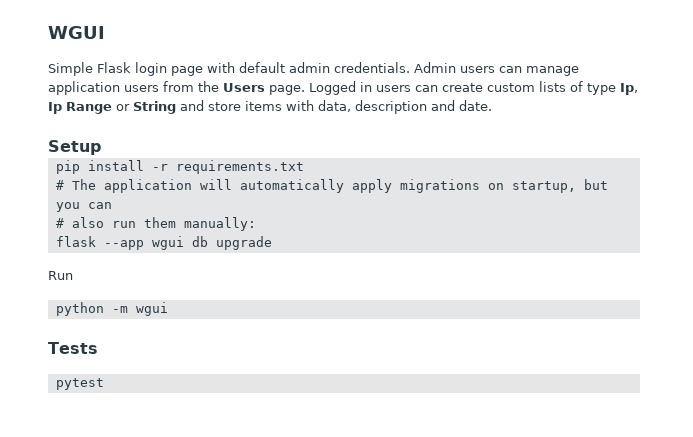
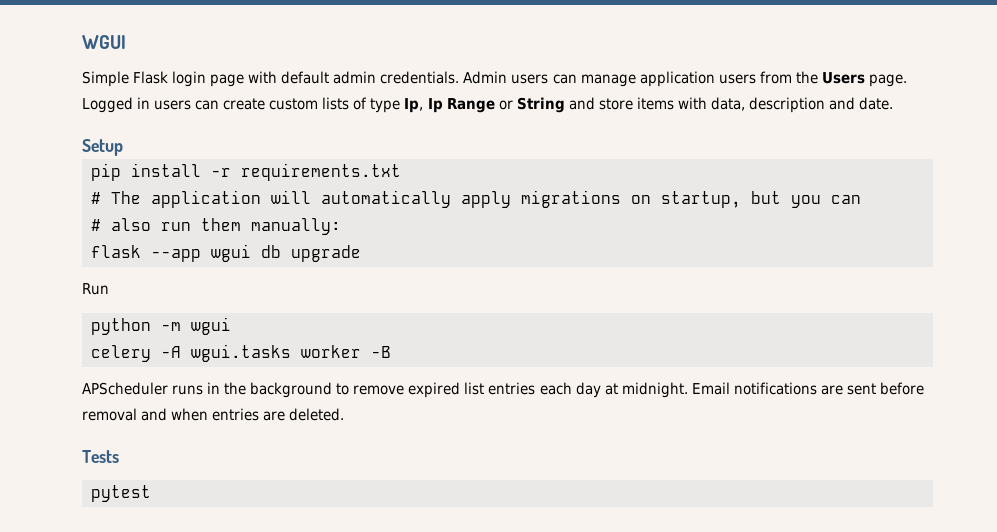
(168, 309) none -> [91,344,391,362] [82,382,924,398] [82,408,345,421] // celery -A wgui.tasks worker -B // APScheduler runs in the background to remove expired list entries each day at midnight. Email notifications are sent before removal and when entries are deleted.

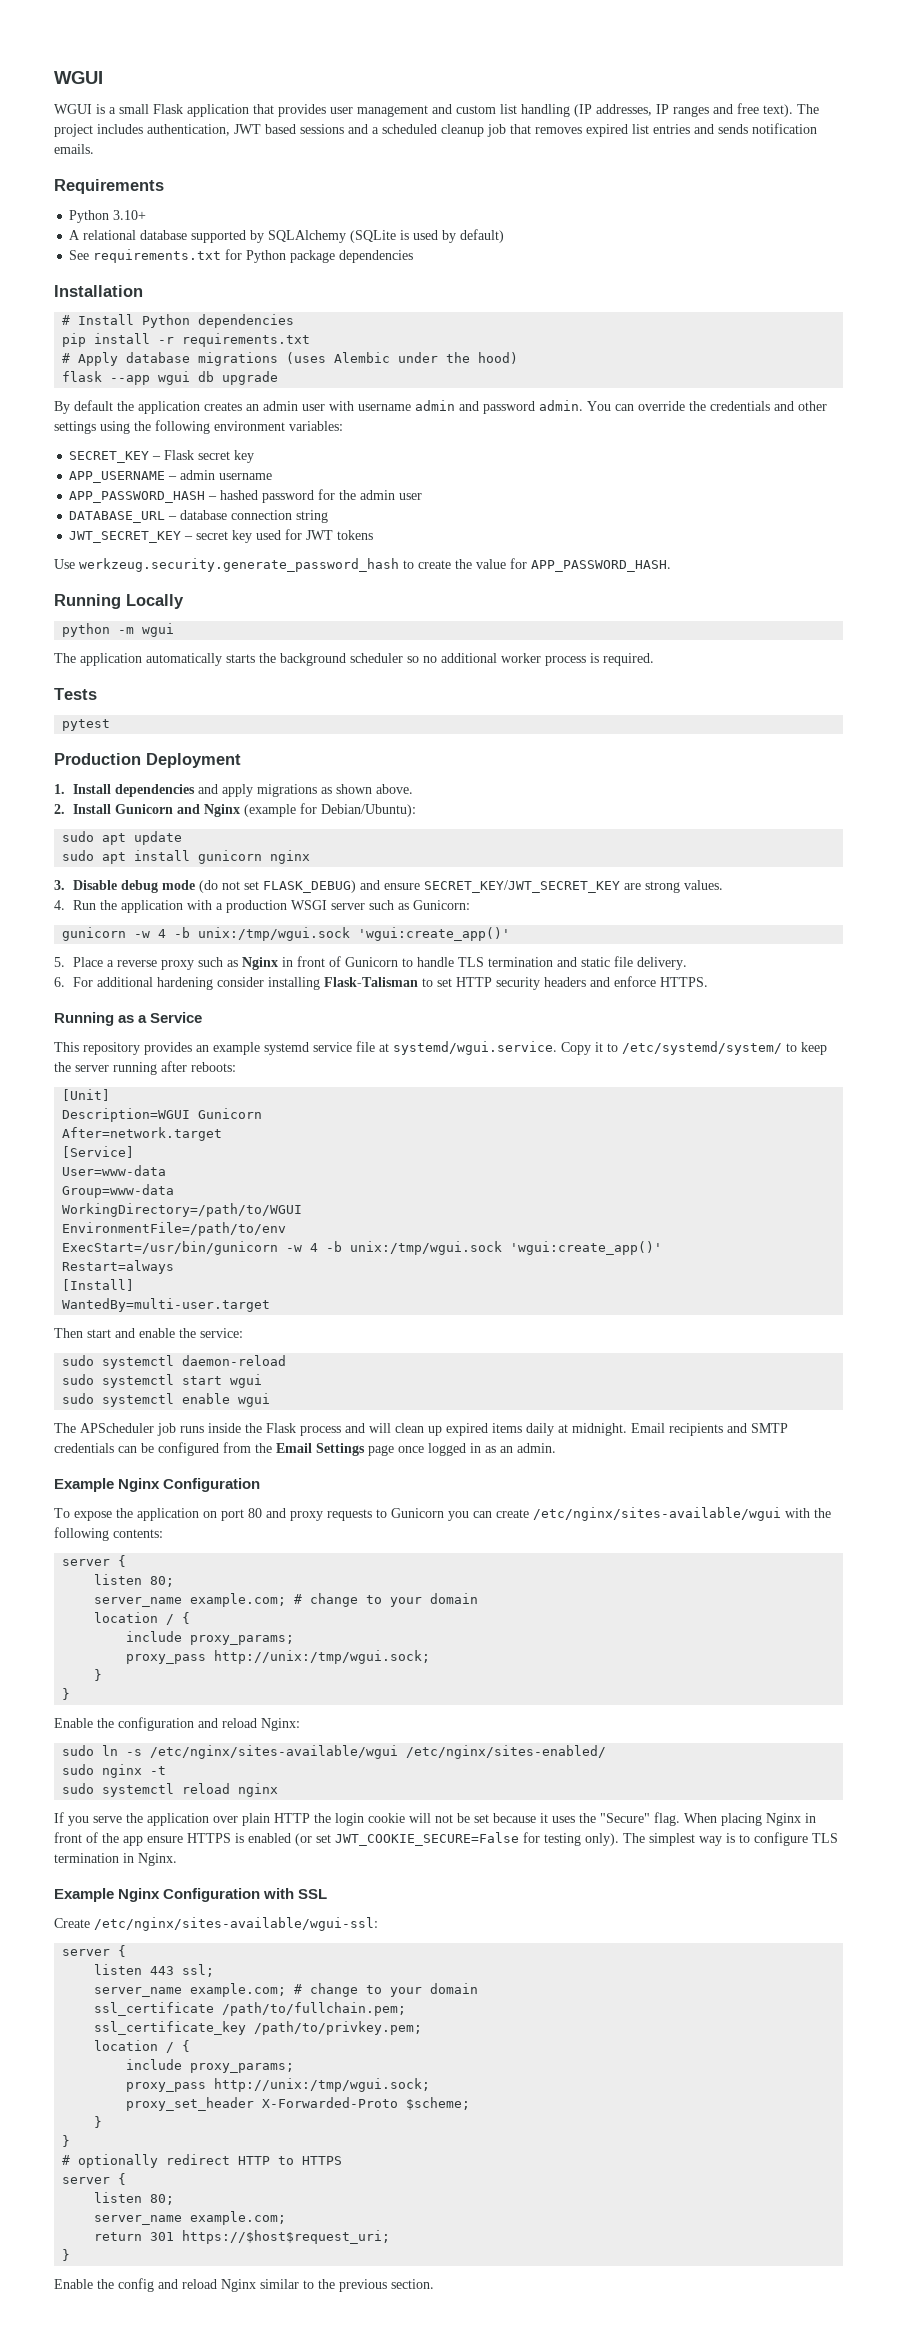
[82,71,907,87] [82,97,894,113] [82,139,123,156] Simple Flask login page with default admin credentials. Admin users can manage application users from the Users page. Logged in users can create custom lists of type Ip, Ip Range or String and store items with data, description and date. // Setup -> [54,103,819,117] [54,123,817,137] [54,144,94,154] [54,179,164,194] [69,210,147,223] [69,229,505,243] [69,249,414,263] [54,285,143,297] [62,314,295,328] WGUI is a small Flask application that provides user management and custom list handling (IP addresses, IP ranges and free text). The project includes authentication, JWT based sessions and a scheduled cleanup job that removes expired list entries and sends notification emails. // Requirements // Python 3.10+ // A relational database supported by SQLAlchemy (SQLite is used by default) // See requirements.txt for Python package dependencies // Installation // # Install Python dependencies
[111,190,861,208] [91,218,341,235] The application will automatically apply migrations on startup, but you can // # also run them manually: -> [78,352,519,366] Apply database migrations (uses Alembic under the hood)
[82,283,109,295] [91,317,231,335] [91,344,391,362] [82,382,924,398] [82,408,345,421] [82,450,119,463] [91,485,151,502] Run // python -m wgui // celery -A wgui.tasks worker -B // APScheduler runs in the background to remove expired list entries each day at midnight. Email notifications are sent before removal and when entries are deleted. // Tests // pytest -> [54,400,827,414] [54,420,343,434] [69,450,255,463] [69,470,273,483] [69,489,423,503] [69,510,329,523] [69,529,374,543] [54,558,671,572] [54,594,184,609] [62,623,175,637] [54,653,654,666] [54,688,97,700] [62,719,111,731] [54,753,241,768] [54,784,413,797] [54,803,416,817] [62,831,183,845] [62,850,311,864] [54,880,723,893] [54,900,470,913] [62,927,511,941] [54,956,687,970] [54,976,708,990] [54,1012,203,1026] [54,1041,827,1055] [54,1061,236,1075] [62,1089,111,1101] [62,1108,263,1122] [62,1127,223,1141] [62,1146,135,1158] [62,1165,167,1176] [62,1184,175,1198] [62,1203,303,1217] [62,1222,287,1236] [62,1241,663,1255] [62,1260,175,1274] [62,1279,135,1291] [62,1298,271,1312] [54,1328,243,1338] [62,1355,287,1369] [62,1374,263,1388] [62,1393,271,1407] [54,1423,788,1436] [54,1442,556,1456] [54,1478,261,1492] [54,1507,831,1521] [54,1527,163,1541] [62,1555,127,1567] [94,1574,175,1587] [94,1593,479,1607] [94,1612,191,1625] [126,1631,295,1645] [126,1650,431,1664] [94,1669,103,1681] [62,1688,71,1700] [54,1717,300,1731] [62,1745,607,1759] [62,1764,167,1778] [62,1783,279,1797] [54,1812,816,1826] [54,1832,838,1846] [54,1853,177,1866] [54,1888,328,1902] [54,1917,378,1931] [62,1945,127,1957] [94,1964,215,1977] [94,1983,479,1997] [94,2002,407,2016] [94,2021,423,2035] [94,2040,191,2053] [126,2059,295,2073] [126,2078,431,2092] [126,2097,471,2111] [94,2116,103,2128] [62,2135,71,2147] [62,2154,343,2168] [62,2173,127,2185] [94,2192,175,2205] [94,2211,287,2225] [94,2230,391,2244] [62,2249,71,2261] [54,2278,434,2292] By default the application creates an admin user with username admin and password admin. You can override the credentials and other settings using the following environment variables: // SECRET_KEY – Flask secret key // APP_USERNAME – admin username // APP_PASSWORD_HASH – hashed password for the admin user // DATABASE_URL – database connection string // JWT_SECRET_KEY – secret key used for JWT tokens // Use werkzeug.security.generate_password_hash to create the value for APP_PASSWORD_HASH. // Running Locally // python -m wgui // The application automatically starts the background scheduler so no additional worker process is required. // Tests // pytest // Production Deployment // 1. Install dependencies and apply migrations as shown above. // 2. Install Gunicorn and Nginx (example for Debian/Ubuntu): // sudo apt update // sudo apt install gunicorn nginx // 3. Disable debug mode (do not set FLASK_DEBUG) and ensure SECRET_KEY/JWT_SECRET_KEY are strong values. // 4. Run the application with a production WSGI server such as Gunicorn: // gunicorn -w 4 -b unix:/tmp/wgui.sock 'wgui:create_app()' // 5. Place a reverse proxy such as Nginx in front of Gunicorn to handle TLS termination and static file delivery. // 6. For additional hardening consider installing Flask‑Talisman to set HTTP security headers and enforce HTTPS. // Running as a Service // This repository provides an example systemd service file at systemd/wgui.service. Copy it to /etc/systemd/system/ to keep the server running after reboots: // [Unit] // Description=WGUI Gunicorn // After=network.target // [Service] // User=www-data // Group=www-data // WorkingDirectory=/path/to/WGUI // EnvironmentFile=/path/to/env // ExecStart=/usr/bin/gunicorn -w 4 -b unix:/tmp/wgui.sock 'wgui:create_app()' // Restart=always // [Install] // WantedBy=multi-user.target // Then start and enable the service: // sudo systemctl daemon-reload // sudo systemctl start wgui // sudo systemctl enable wgui // The APScheduler job runs inside the Flask process and will clean up expired items daily at midnight. Email recipients and SMTP credentials can be configured from the Email Settings page once logged in as an admin. // Example Nginx Configuration // To expose the application on port 80 and proxy requests to Gunicorn you can create /etc/nginx/sites-available/wgui with the following contents: // server { // listen 80; // server_name example.com; # change to your domain // location / { // include proxy_params; // proxy_pass http://unix:/tmp/wgui.sock; // } // } // Enable the configuration and reload Nginx: // sudo ln -s /etc/nginx/sites-available/wgui /etc/nginx/sites-enabled/ // sudo nginx -t // sudo systemctl reload nginx // If you serve the application over plain HTTP the login cookie will not be set because it uses the "Secure" flag. When placing Nginx in front of the app ensure HTTPS is enabled (or set JWT_COOKIE_SECURE=False for testing only). The simplest way is to configure TLS termination in Nginx. // Example Nginx Configuration with SSL // Create /etc/nginx/sites-available/wgui-ssl: // server { // listen 443 ssl; // server_name example.com; # change to your domain // ssl_certificate /path/to/fullchain.pem; // ssl_certificate_key /path/to/privkey.pem; // location / { // include proxy_params; // proxy_pass http://unix:/tmp/wgui.sock; // proxy_set_header X-Forwarded-Proto $scheme; // } // } // # optionally redirect HTTP to HTTPS // server { // listen 80; // server_name example.com; // return 301 https://$host$request_uri; // } // Enable the config and reload Nginx similar to the previous section.

